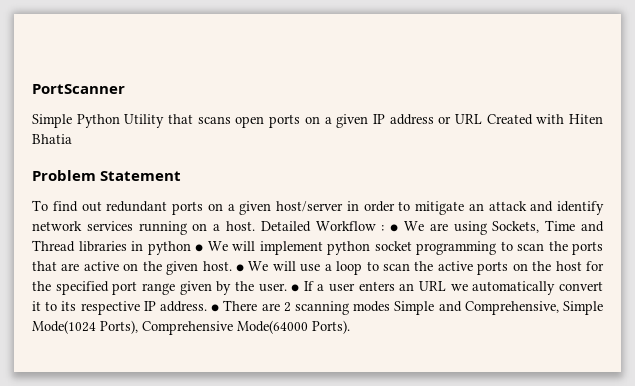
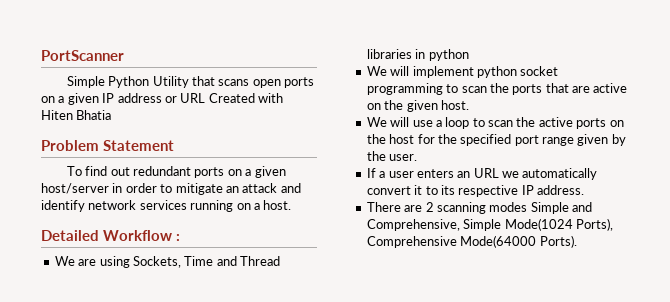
(256, 226) none -> (292, 205) //
[390,224,399,232] ● -> (180, 237) //
[195,244,203,252] ● -> (469, 55) //
[235,264,244,272] ● -> (469, 105) //
[291,284,300,292] ● -> (418, 157) //
[211,304,220,312] ● -> (584, 190) //

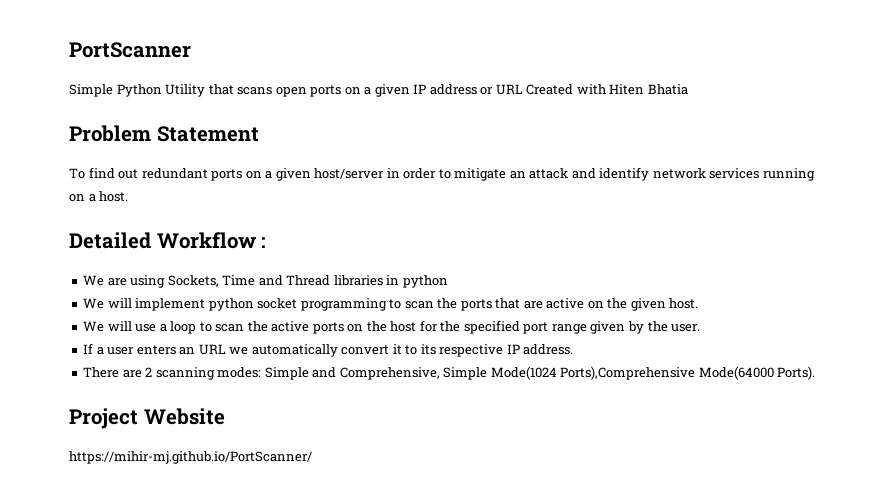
[489,202,528,212] modes -> [217,367,262,378] modes:
[575,218,613,231] [366,236,457,248] Ports), Comprehensive -> [560,366,696,380] Ports),Comprehensive
(577, 241) none -> [69,408,225,429] [69,451,312,464] // Project Website // https://mihir-mj.github.io/PortScanner/

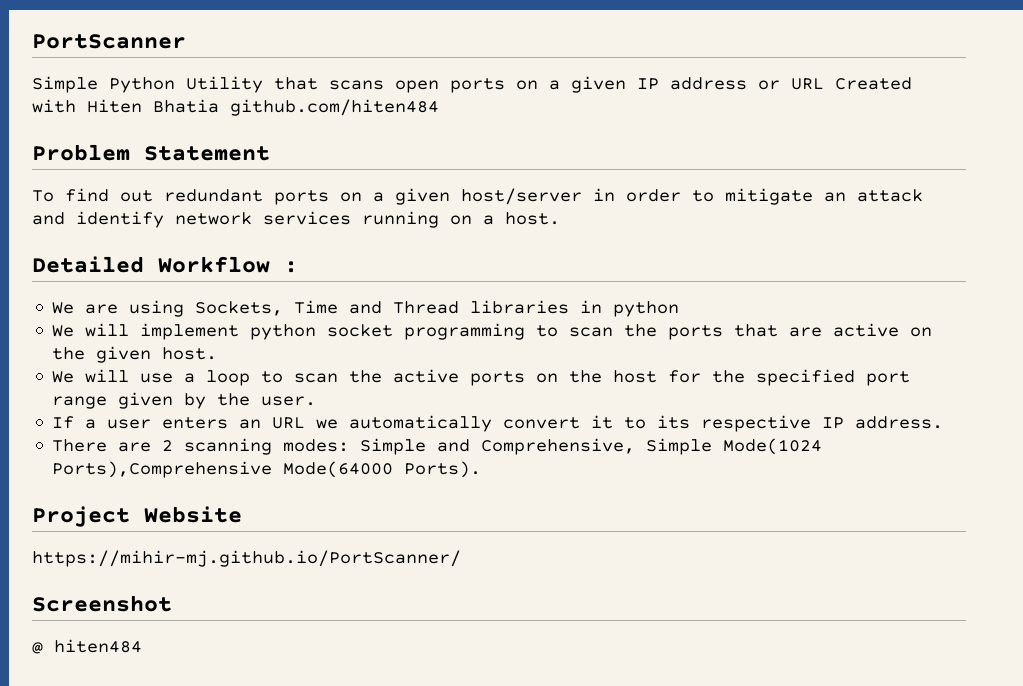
(688, 89) none -> [230,99,439,116] github.com/hiten484
(312, 457) none -> [32,595,172,612] [32,639,142,654] // Screenshot // @ hiten484

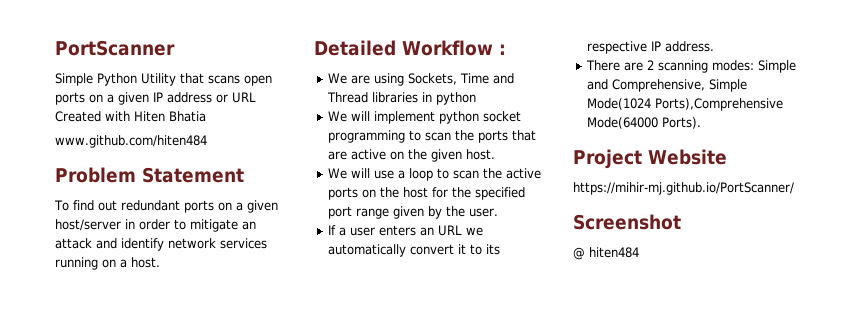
[230,99,439,116] github.com/hiten484 -> [55,135,207,148] // www.github.com/hiten484

